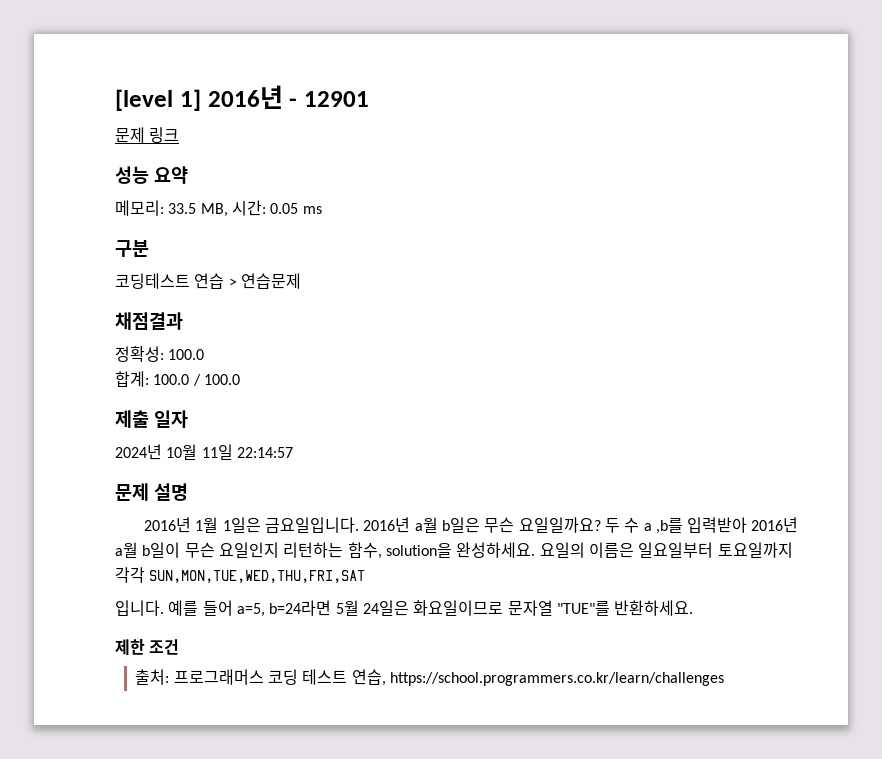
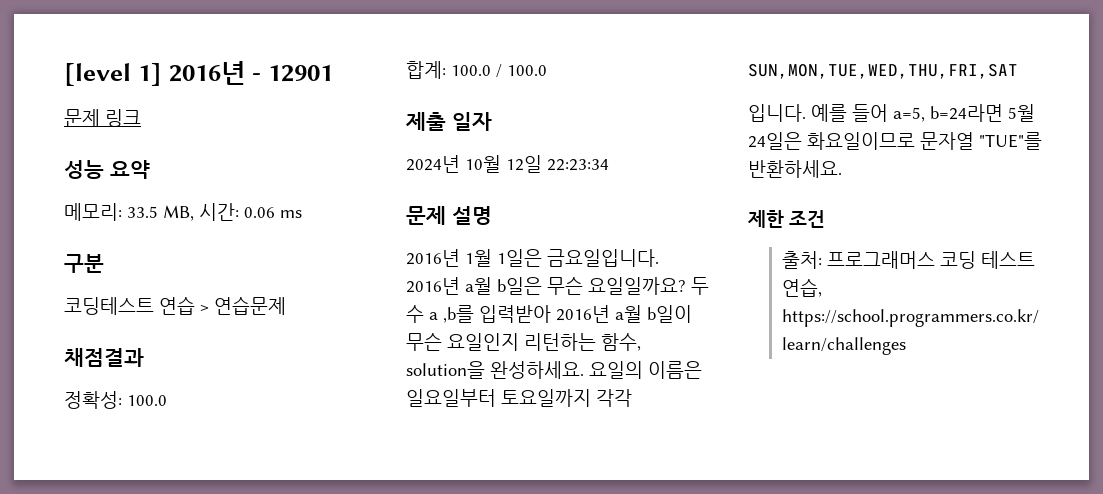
[270,203,299,214] 0.05 -> [244,207,275,218] 0.06
[201,444,293,460] 11일 22:14:57 -> [506,155,609,173] 12일 22:23:34

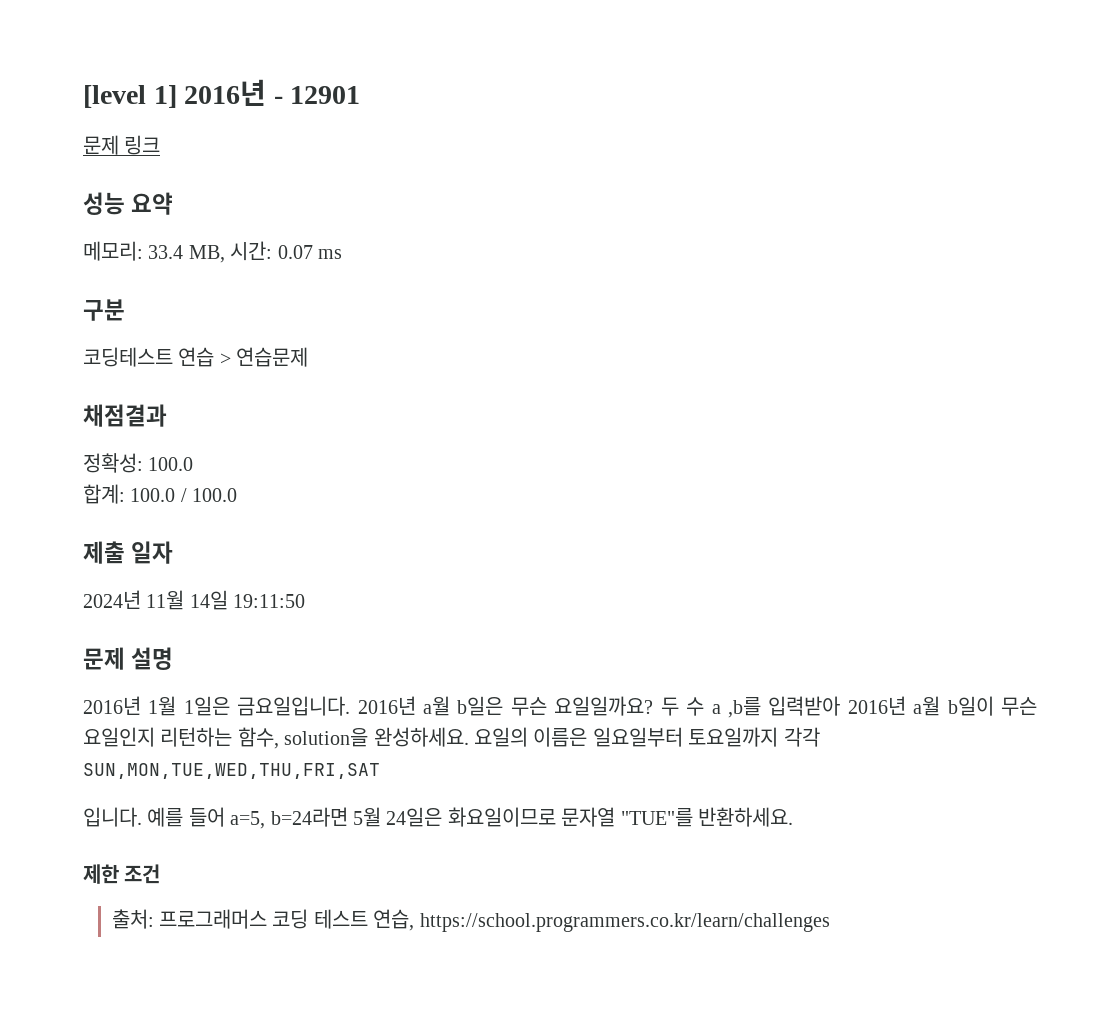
[127,206,158,218] 33.5 -> [148,245,184,259] 33.4
[244,207,275,218] 0.06 -> [277,245,313,259] 0.07
[465,155,609,173] 10월 12일 22:23:34 -> [146,590,306,610] 11월 14일 19:11:50

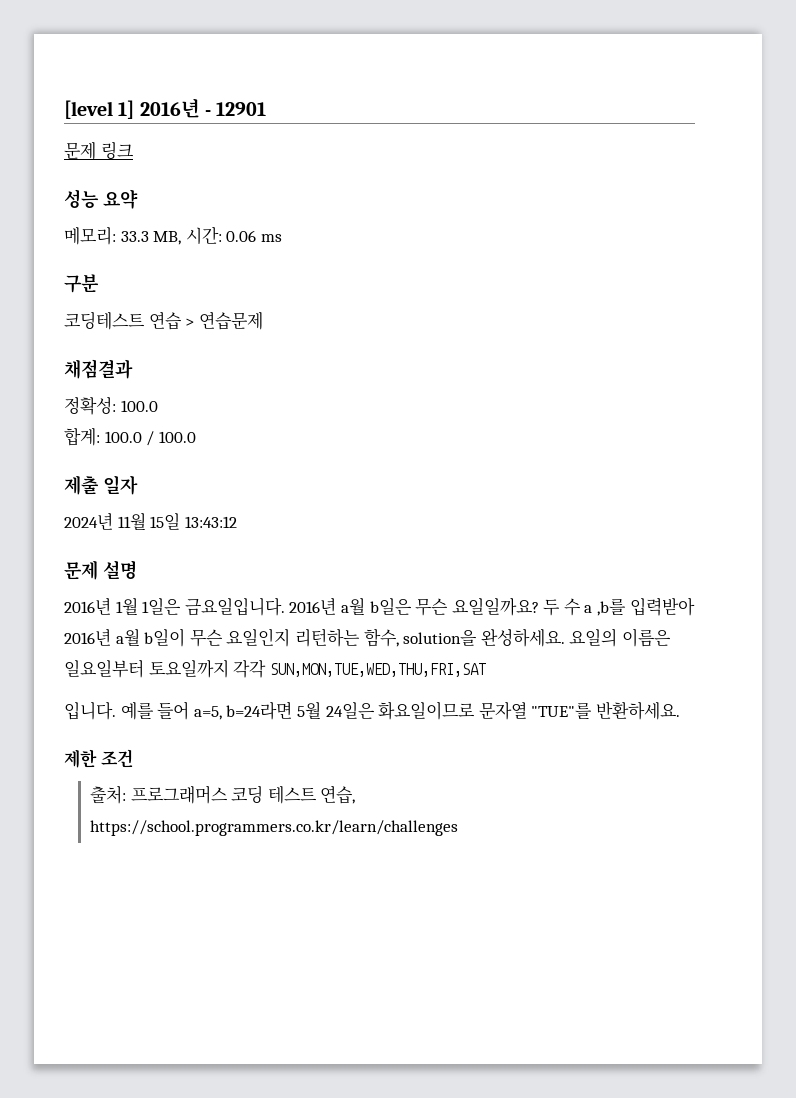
[148,245,184,259] 33.4 -> [120,231,149,242] 33.3
[277,245,313,259] 0.07 -> [226,230,257,242] 0.06
[189,590,306,610] 14일 19:11:50 -> [150,513,237,530] 15일 13:43:12

